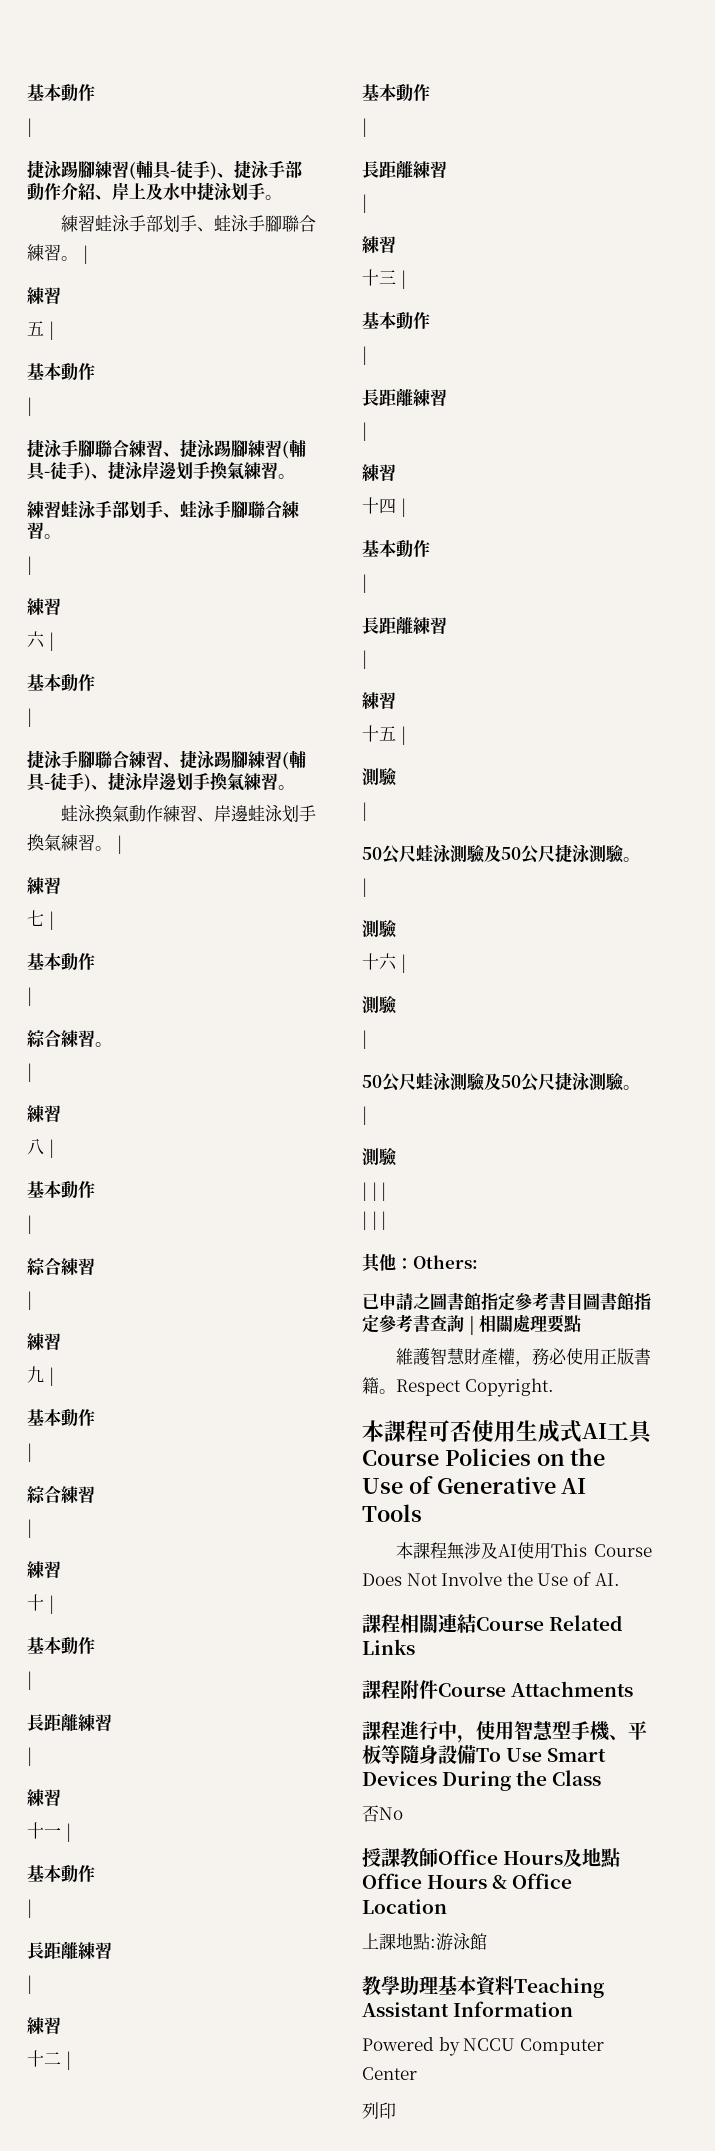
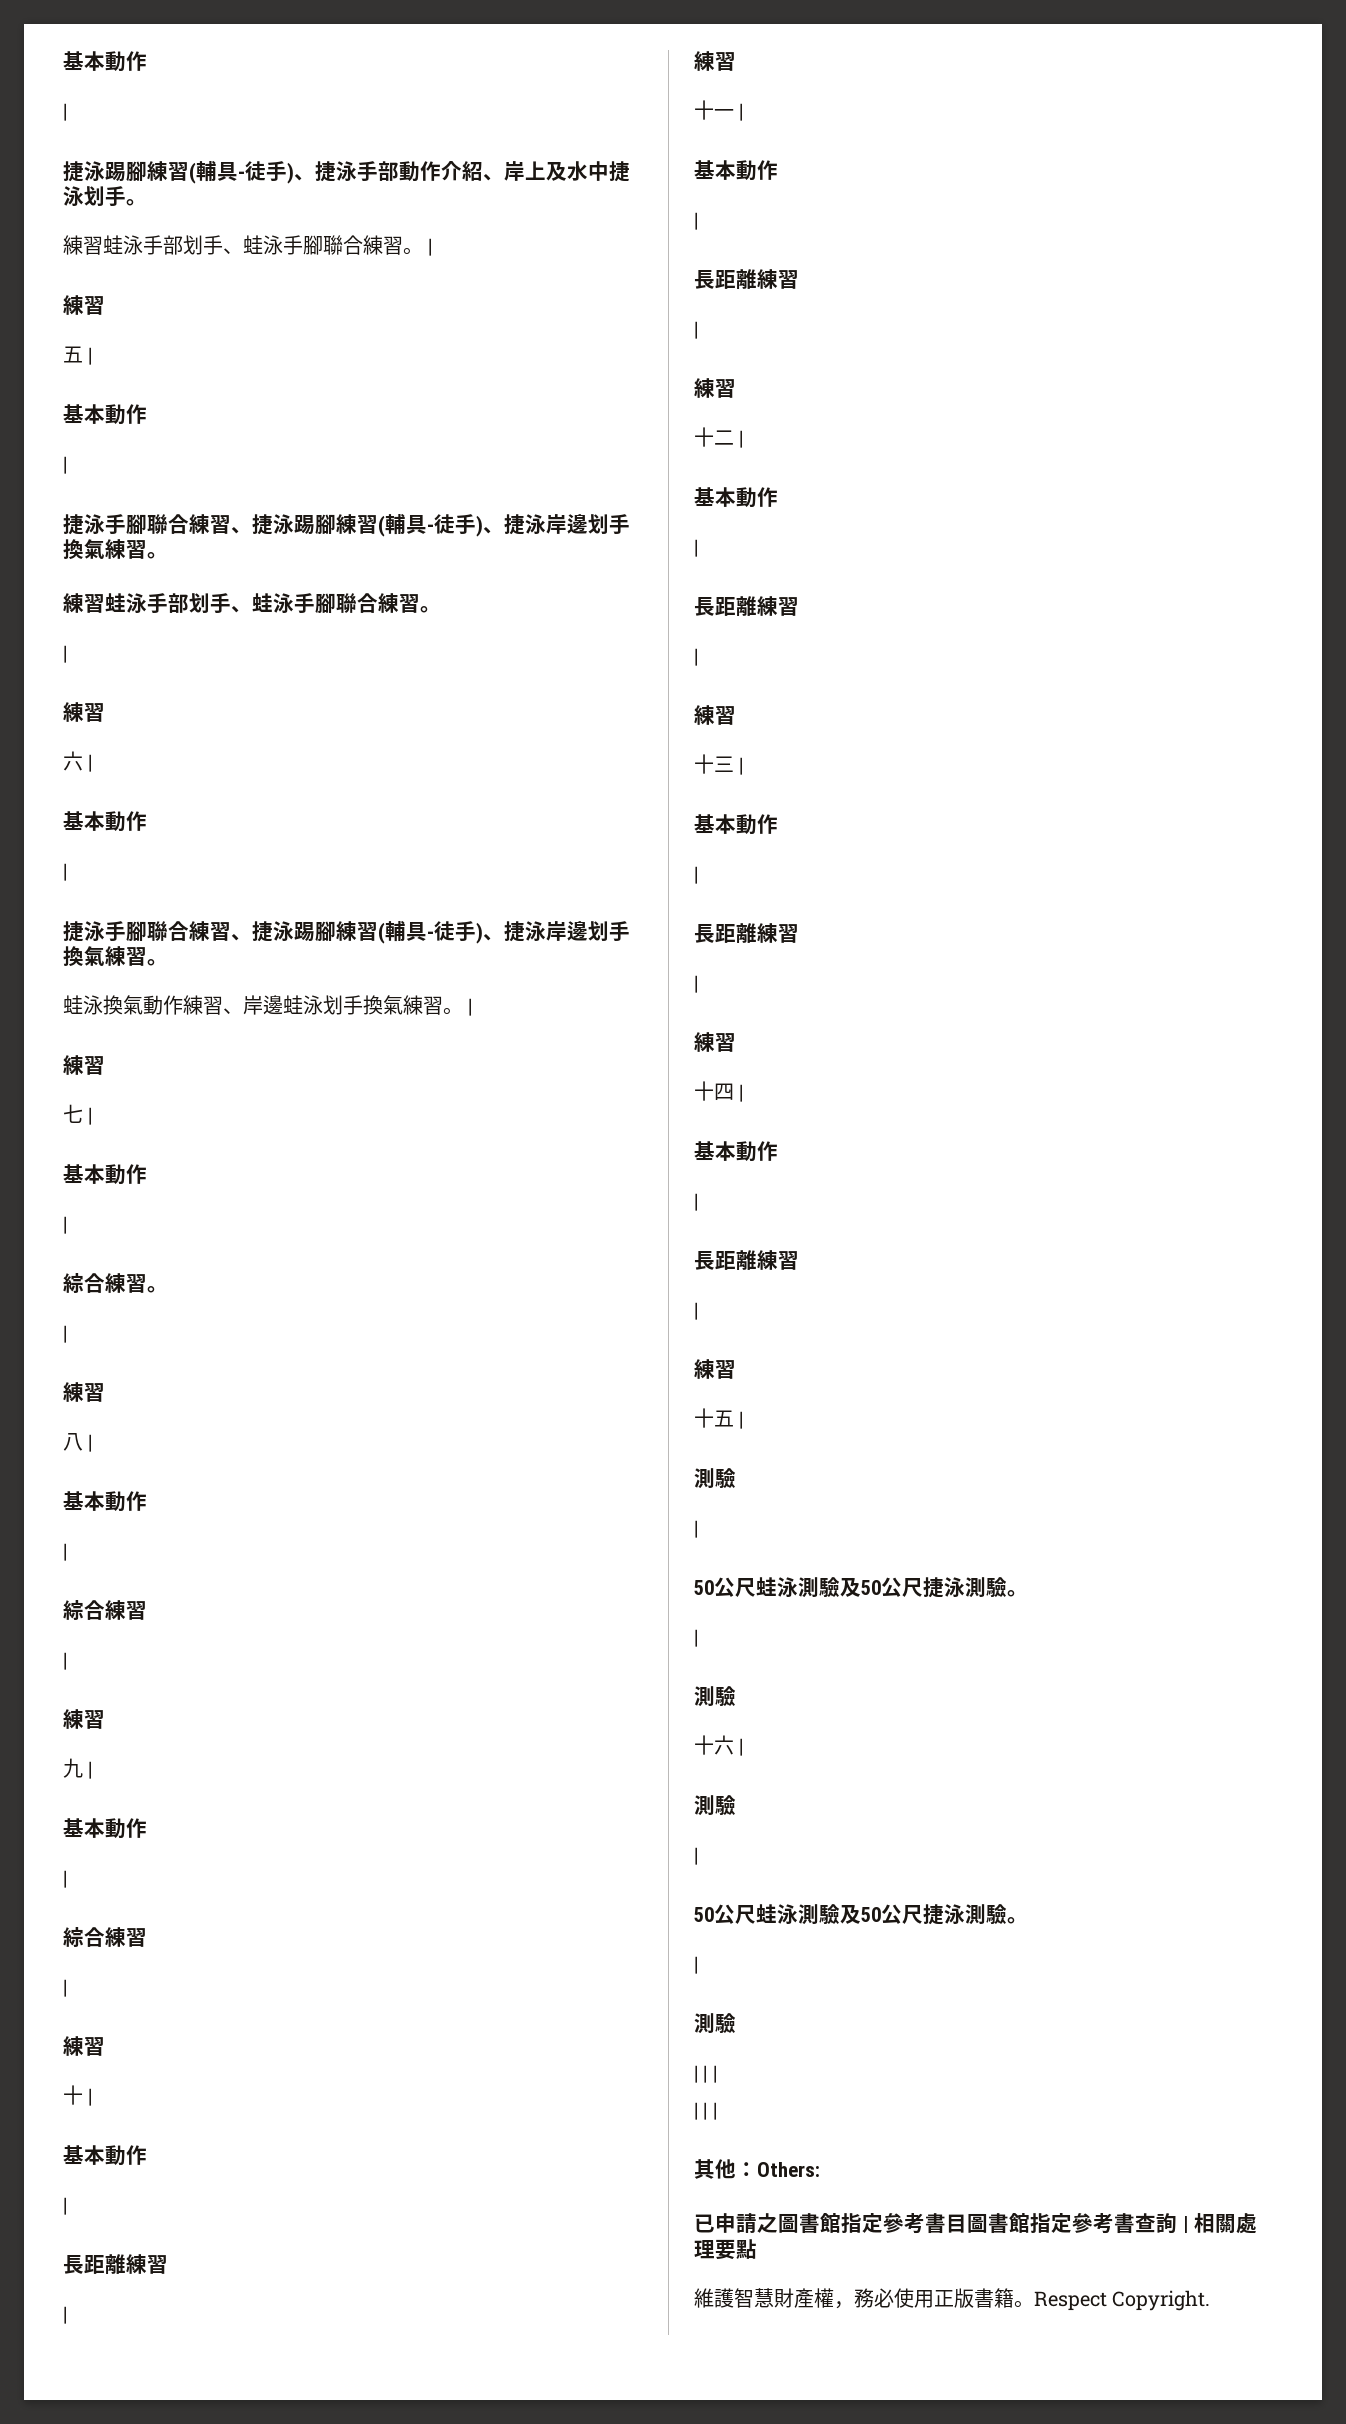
[362,1420,653,1444] [362,1448,606,1466] [362,1476,587,1494] [362,1504,422,1522] [396,1542,652,1560] [362,1572,620,1586] [362,1614,624,1633] [362,1639,415,1655] [362,1680,634,1700] [362,1721,647,1743] [362,1745,607,1764] [362,1770,602,1791] [362,1805,403,1822] [362,1848,621,1868] [362,1873,573,1889] [362,1899,447,1914] [362,1933,487,1951] [362,1976,604,1998] [362,2001,574,2017] [362,2037,604,2056] [362,2067,417,2080] [362,2102,396,2119] // 本課程可否使用生成式AI工具Course Policies on the Use of Generative AI Tools // 本課程無涉及AI使用This Course Does Not Involve the Use of AI. // 課程相關連結Course Related Links // 課程附件Course Attachments // 課程進行中，使用智慧型手機、平板等隨身設備To Use Smart Devices During the Class // 否No // 授課教師Office Hours及地點Office Hours & Office Location // 上課地點:游泳館 // 教學助理基本資料Teaching Assistant Information // Powered by NCCU Computer Center // 列印 -> (1211, 2300) none

